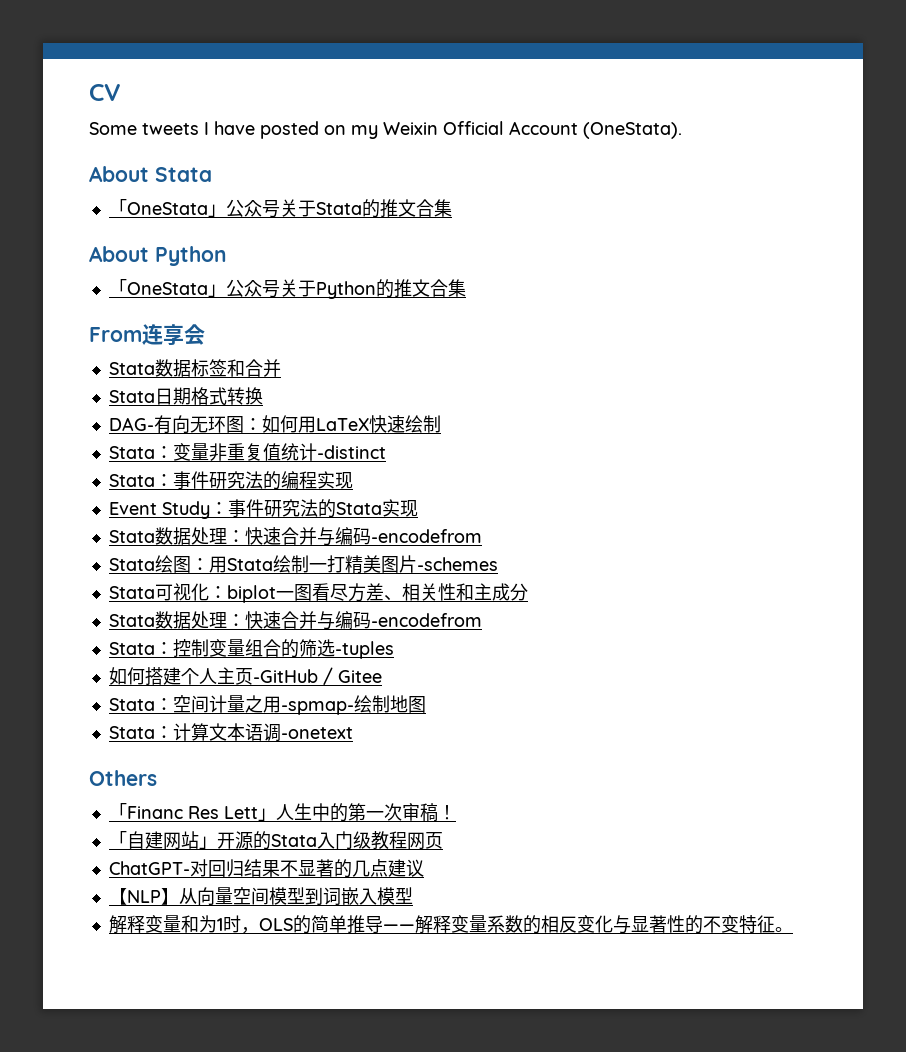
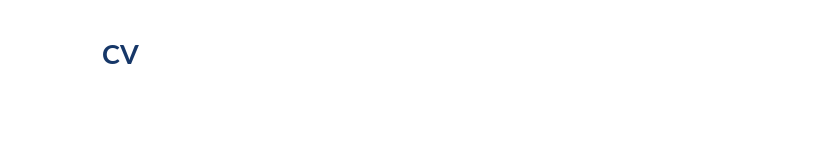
[89,121,682,139] [89,166,212,182] [108,199,452,218] [89,246,227,266] [108,279,466,299] [89,324,205,345] [108,359,281,377] [108,387,263,405] [108,415,441,434] [108,443,386,461] [108,471,353,490] [108,499,418,519] [108,527,482,546] [108,555,498,573] [108,583,528,603] [108,611,482,630] [108,639,394,659] [108,667,382,686] [108,695,426,715] [108,723,353,742] [89,770,157,786] [108,803,456,822] [108,831,443,850] [108,859,424,878] [108,887,413,905] [108,915,793,934] // Some tweets I have posted on my Weixin Official Account (OneStata). // About Stata // 「OneStata」公众号关于Stata的推文合集 // About Python // 「OneStata」公众号关于Python的推文合集 // From连享会 // Stata数据标签和合并 // Stata日期格式转换 // DAG-有向无环图：如何用LaTeX快速绘制 // Stata：变量非重复值统计-distinct // Stata：事件研究法的编程实现 // Event Study：事件研究法的Stata实现 // Stata数据处理：快速合并与编码-encodefrom // Stata绘图：用Stata绘制一打精美图片-schemes // Stata可视化：biplot一图看尽方差、相关性和主成分 // Stata数据处理：快速合并与编码-encodefrom // Stata：控制变量组合的筛选-tuples // 如何搭建个人主页-GitHub / Gitee // Stata：空间计量之用-spmap-绘制地图 // Stata：计算文本语调-onetext // Others // 「Financ Res Lett」人生中的第一次审稿！ // 「自建网站」开源的Stata入门级教程网页 // ChatGPT-对回归结果不显著的几点建议 // 【NLP】从向量空间模型到词嵌入模型 // 解释变量和为1时，OLS的简单推导——解释变量系数的相反变化与显著性的不变特征。 -> (139, 54) none

